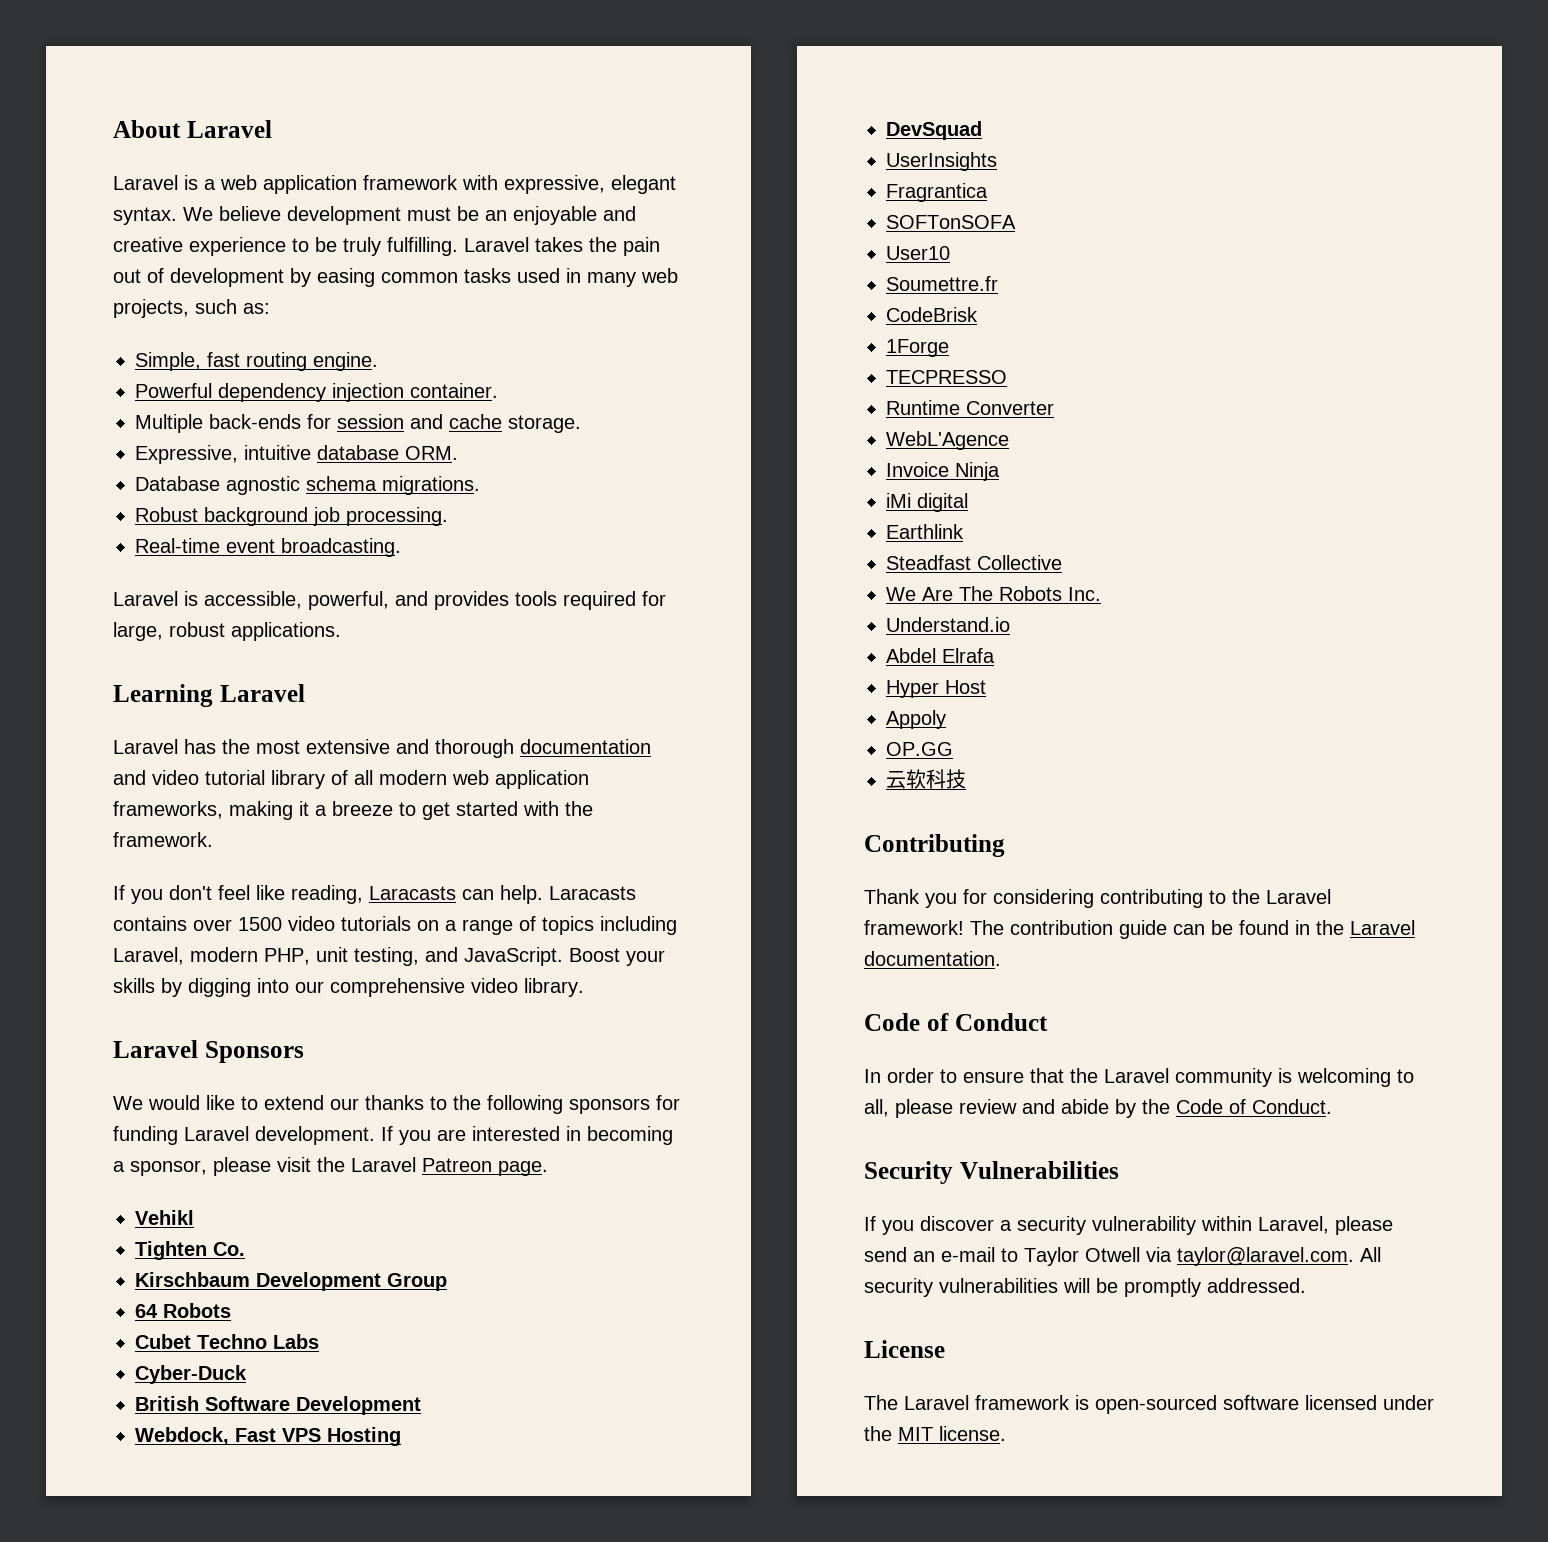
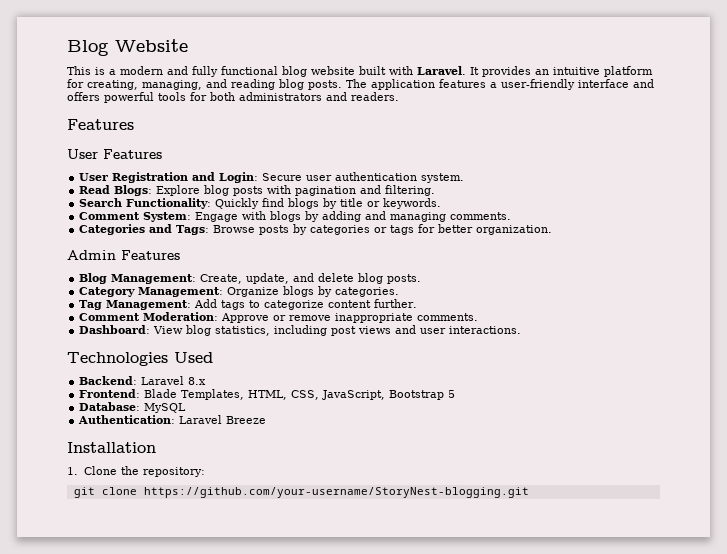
[113,120,272,138] [113,175,676,194] [113,206,636,225] [113,237,660,256] [113,268,678,287] [113,299,270,318] [135,352,378,371] [135,383,498,402] [135,414,581,433] [135,445,458,464] [135,476,480,495] [135,507,448,526] [135,538,401,557] [113,591,666,610] [113,622,341,641] [113,684,305,707] [113,739,651,758] [113,770,589,789] [113,801,593,820] [113,832,213,847] [113,885,636,904] [113,916,677,935] [113,947,665,966] [113,978,584,997] [113,1040,304,1063] [113,1095,680,1114] [113,1126,673,1145] [113,1157,548,1176] [135,1210,194,1225] [135,1241,245,1260] [135,1272,447,1291] [135,1303,231,1318] [135,1334,319,1349] [135,1365,247,1384] [135,1396,421,1415] [135,1427,401,1446] [886,121,982,140] [886,152,997,171] [886,183,988,202] [886,215,1016,229] [886,246,950,260] [886,276,998,291] [886,307,978,322] [886,339,949,357] [886,370,1007,384] [886,400,1054,415] [886,431,1009,450] [886,462,1000,481] [886,493,968,512] [886,524,964,539] [886,555,1062,570] [886,586,1101,601] [886,617,1010,632] [886,648,995,663] [886,680,986,698] [886,710,946,729] [886,742,953,756] [886,769,966,789] [864,834,1005,857] [864,889,1331,908] [864,920,1415,939] [864,951,1001,966] [864,1013,1048,1031] [864,1068,1414,1087] [864,1099,1332,1118] [864,1161,1119,1184] [864,1216,1393,1235] [864,1247,1381,1266] [864,1278,1306,1297] [864,1340,945,1358] [864,1395,1434,1414] [864,1426,1006,1441] About Laravel // Laravel is a web application framework with expressive, elegant syntax. We believe development must be an enjoyable and creative experience to be truly fulfilling. Laravel takes the pain out of development by easing common tasks used in many web projects, such as: // Simple, fast routing engine. // Powerful dependency injection container. // Multiple back-ends for session and cache storage. // Expressive, intuitive database ORM. // Database agnostic schema migrations. // Robust background job processing. // Real-time event broadcasting. // Laravel is accessible, powerful, and provides tools required for large, robust applications. // Learning Laravel // Laravel has the most extensive and thorough documentation and video tutorial library of all modern web application frameworks, making it a breeze to get started with the framework. // If you don't feel like reading, Laracasts can help. Laracasts contains over 1500 video tutorials on a range of topics including Laravel, modern PHP, unit testing, and JavaScript. Boost your skills by digging into our comprehensive video library. // Laravel Sponsors // We would like to extend our thanks to the following sponsors for funding Laravel development. If you are interested in becoming a sponsor, please visit the Laravel Patreon page. // Vehikl // Tighten Co. // Kirschbaum Development Group // 64 Robots // Cubet Techno Labs // Cyber-Duck // British Software Development // Webdock, Fast VPS Hosting // DevSquad // UserInsights // Fragrantica // SOFTonSOFA // User10 // Soumettre.fr // CodeBrisk // 1Forge // TECPRESSO // Runtime Converter // WebL'Agence // Invoice Ninja // iMi digital // Earthlink // Steadfast Collective // We Are The Robots Inc. // Understand.io // Abdel Elrafa // Hyper Host // Appoly // OP.GG // 云软科技 // Contributing // Thank you for considering contributing to the Laravel framework! The contribution guide can be found in the Laravel documentation. // Code of Conduct // In order to ensure that the Laravel community is welcoming to all, please review and abide by the Code of Conduct. // Security Vulnerabilities // If you discover a security vulnerability within Laravel, please send an e-mail to Taylor Otwell via taylor@laravel.com. All security vulnerabilities will be promptly addressed. // License // The Laravel framework is open-sourced software licensed under the MIT license. -> [67,39,188,56] [67,66,653,77] [67,79,654,90] [67,92,399,103] [67,119,134,130] [67,149,162,159] [79,172,465,183] [79,185,436,196] [79,198,442,209] [79,211,512,222] [79,224,553,235] [67,250,180,260] [79,273,422,284] [79,286,400,297] [79,299,418,310] [79,312,479,323] [79,325,522,336] [67,352,213,366] [79,376,207,385] [79,389,456,400] [79,402,187,413] [78,415,267,424] [67,442,156,453] [67,466,205,477] [73,487,529,498] Blog Website // This is a modern and fully functional blog website built with Laravel. It provides an intuitive platform for creating, managing, and reading blog posts. The application features a user-friendly interface and offers powerful tools for both administrators and readers. // Features // User Features // User Registration and Login: Secure user authentication system. // Read Blogs: Explore blog posts with pagination and filtering. // Search Functionality: Quickly find blogs by title or keywords. // Comment System: Engage with blogs by adding and managing comments. // Categories and Tags: Browse posts by categories or tags for better organization. // Admin Features // Blog Management: Create, update, and delete blog posts. // Category Management: Organize blogs by categories. // Tag Management: Add tags to categorize content further. // Comment Moderation: Approve or remove inappropriate comments. // Dashboard: View blog statistics, including post views and user interactions. // Technologies Used // Backend: Laravel 8.x // Frontend: Blade Templates, HTML, CSS, JavaScript, Bootstrap 5 // Database: MySQL // Authentication: Laravel Breeze // Installation // 1. Clone the repository: // git clone https://github.com/your-username/StoryNest-blogging.git

